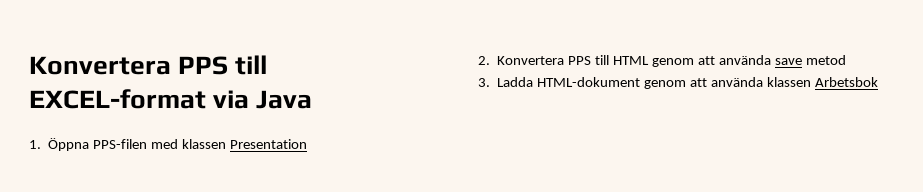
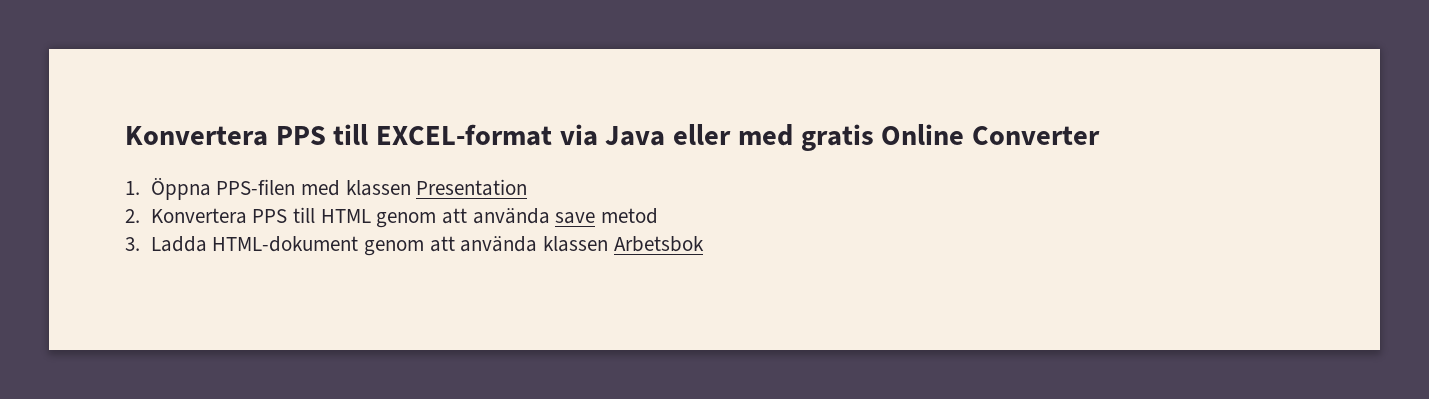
(313, 99) none -> [673,124,1100,151] eller med gratis Online Converter

